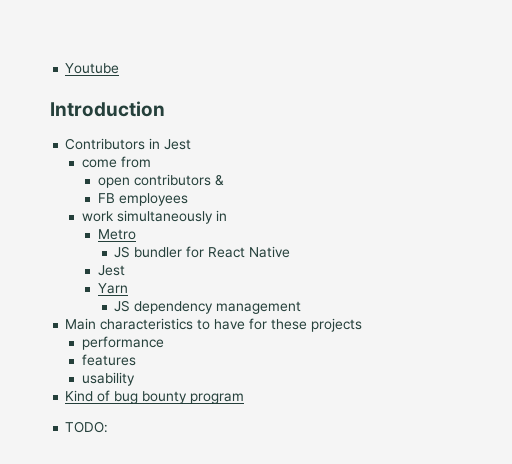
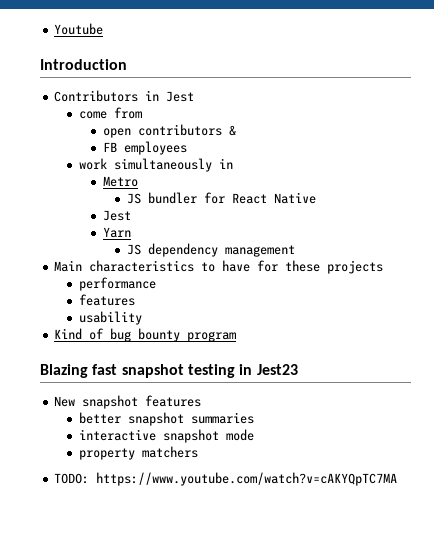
(245, 398) none -> [40,364,298,378] [54,395,202,409] [78,412,254,426] [78,429,254,443] [78,446,198,460] // Blazing fast snapshot testing in Jest23 // New snapshot features // better snapshot summaries // interactive snapshot mode // property matchers
(109, 427) none -> [96,472,398,486] https://www.youtube.com/watch?v=cAKYQpTC7MA

